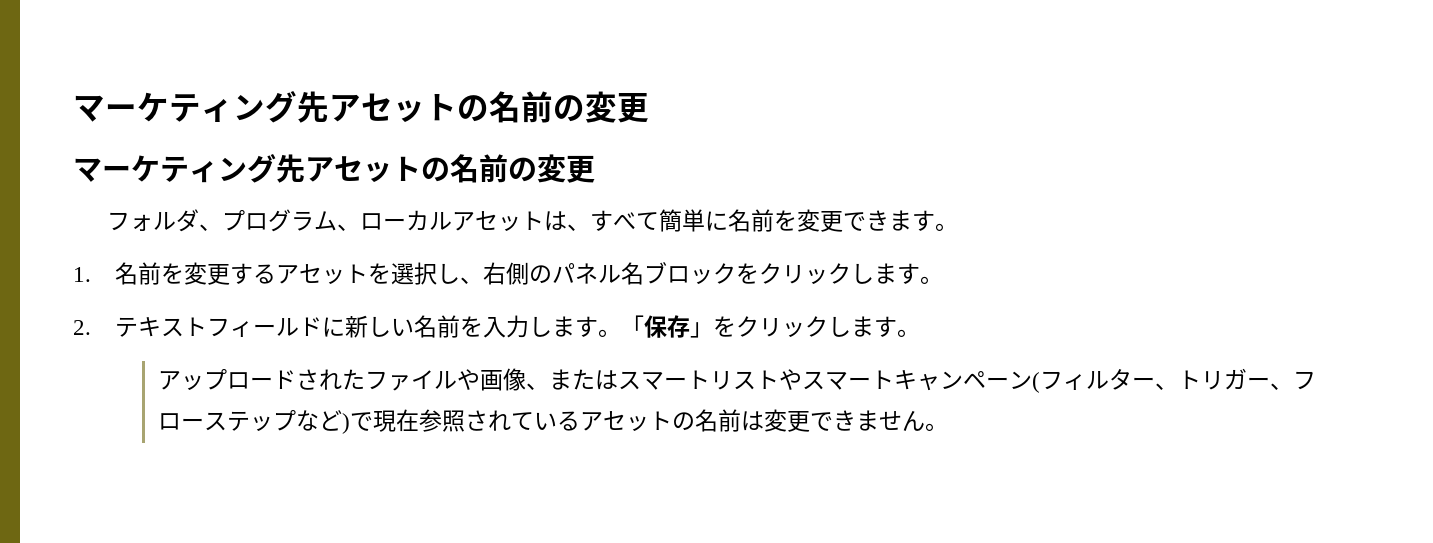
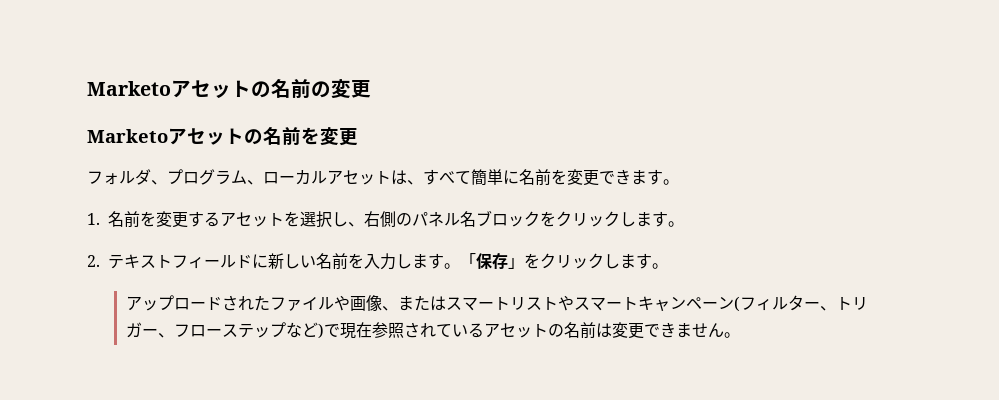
[73,91,649,123] [73,154,537,183] マーケティング先アセットの名前の変更 // マーケティング先アセットの名前の -> [87,79,371,99] [87,127,320,146] Marketoアセットの名前の変更 // Marketoアセットの名前を

